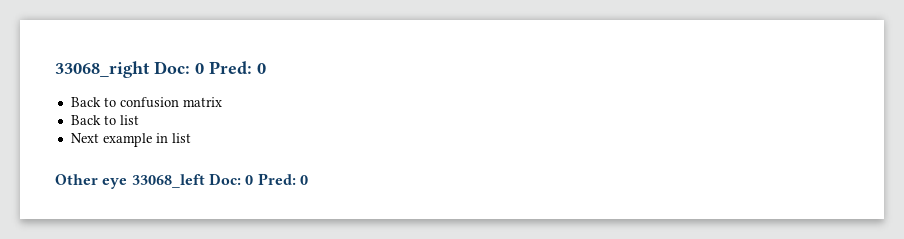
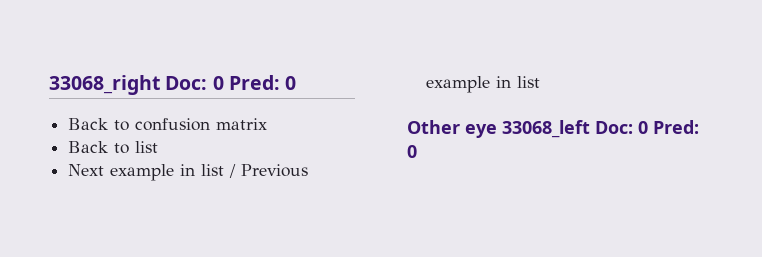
(191, 138) none -> [229,164,309,178] [426,76,541,93] / Previous example in list

